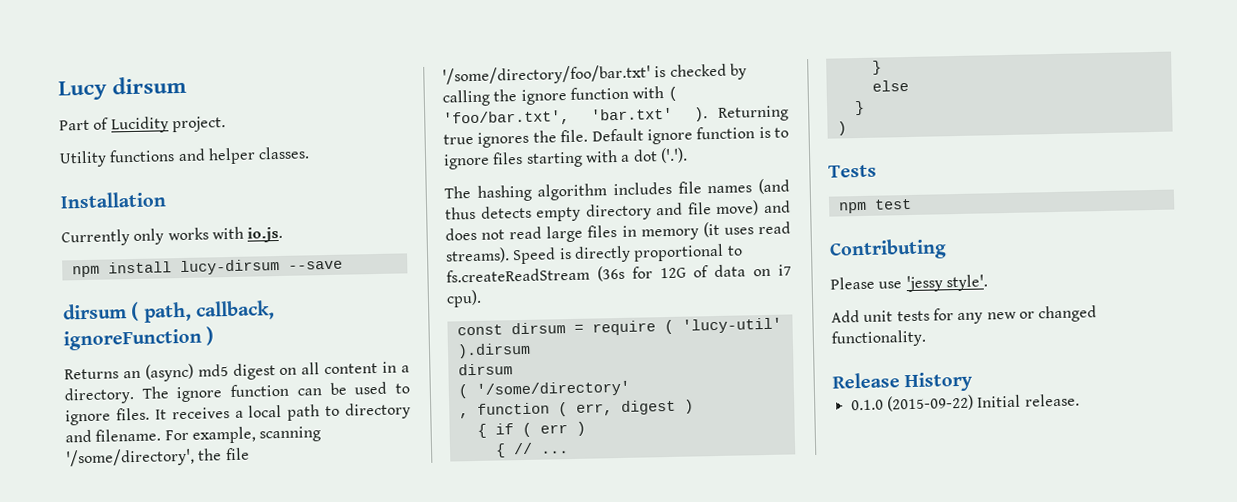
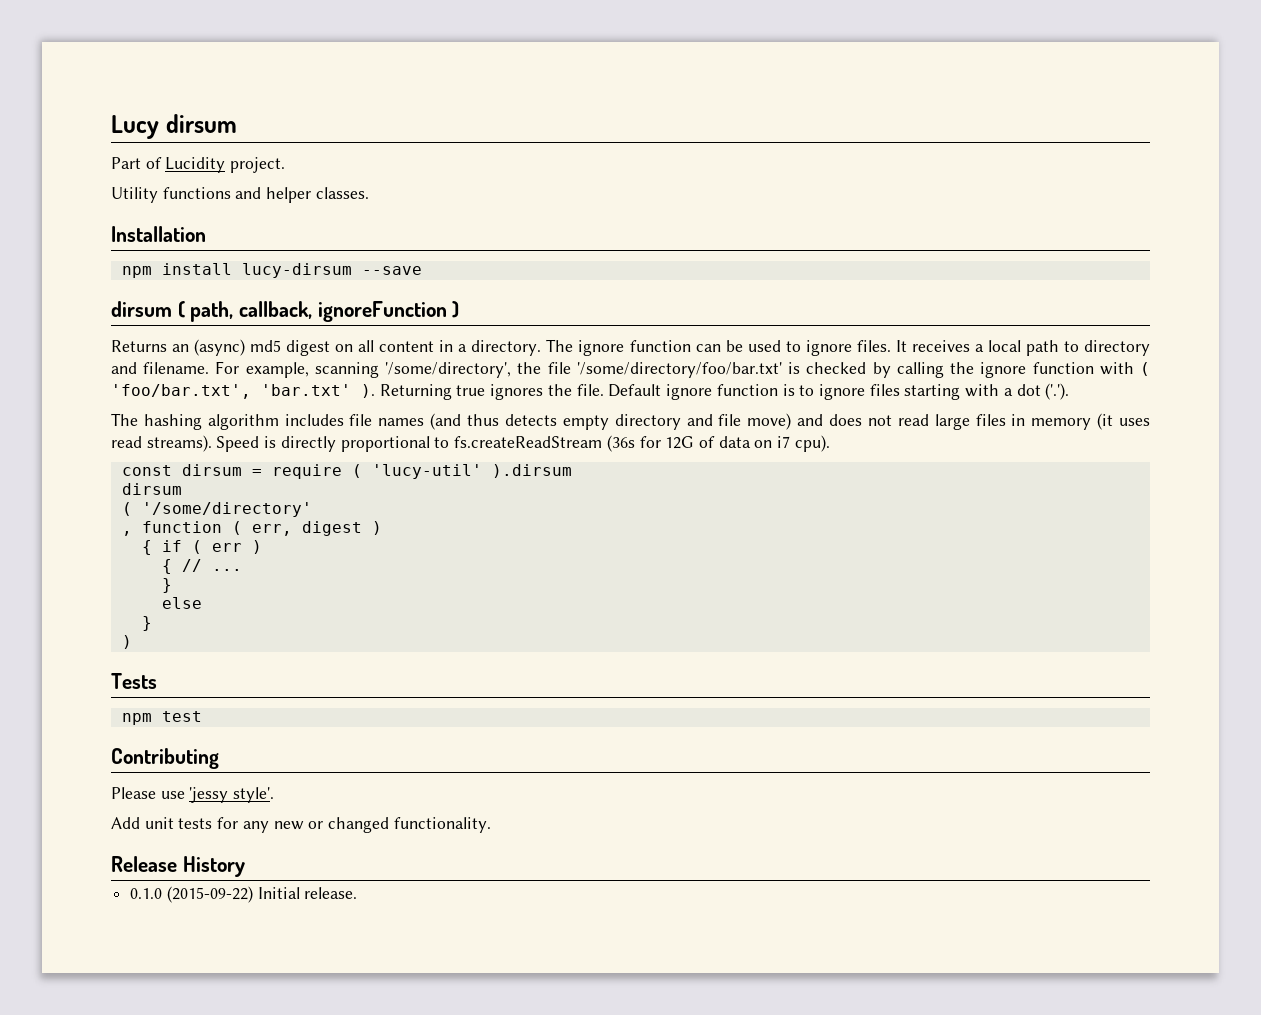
[61,226,284,247] // Currently only works with io.js. -> (206, 234) none

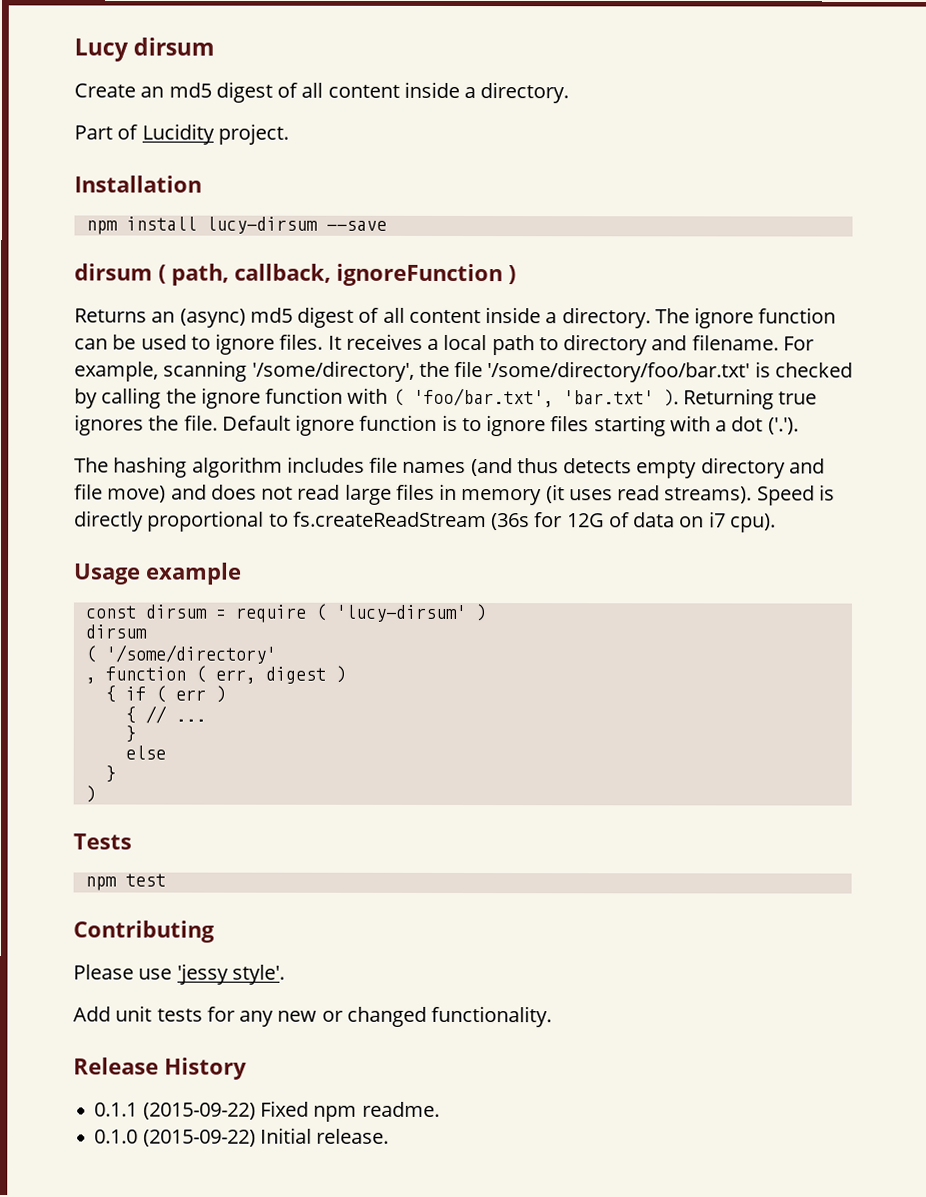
(237, 123) none -> [74,81,570,104] // Create an md5 digest of all content inside a directory.
[111,187,369,203] // Utility functions and helper classes. -> (289, 134) none
[335,340,454,352] on all content in -> [358,307,542,324] of all content inside
(830, 443) none -> [74,562,242,585] // Usage example
[371,464,572,479] 'lucy-util' ).dirsum -> [334,604,486,623] 'lucy-dirsum' )
(245, 866) none -> [94,1100,440,1122] // 0.1.1 (2015-09-22) Fixed npm readme.

